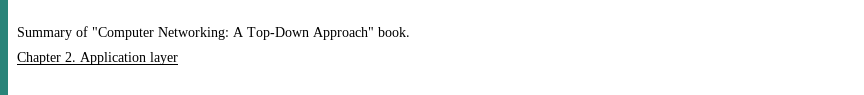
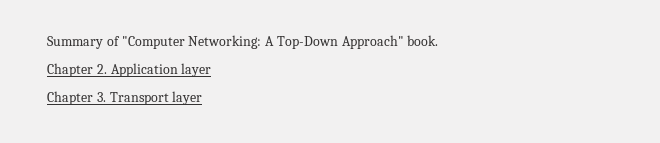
(178, 58) none -> [47,91,203,105] // Chapter 3. Transport layer

